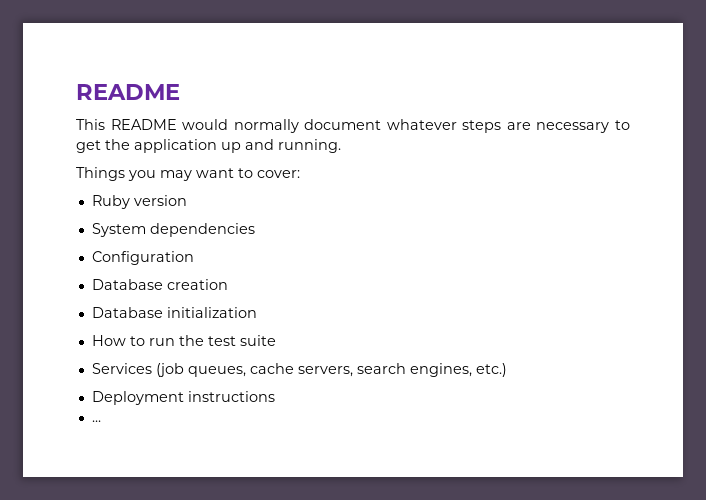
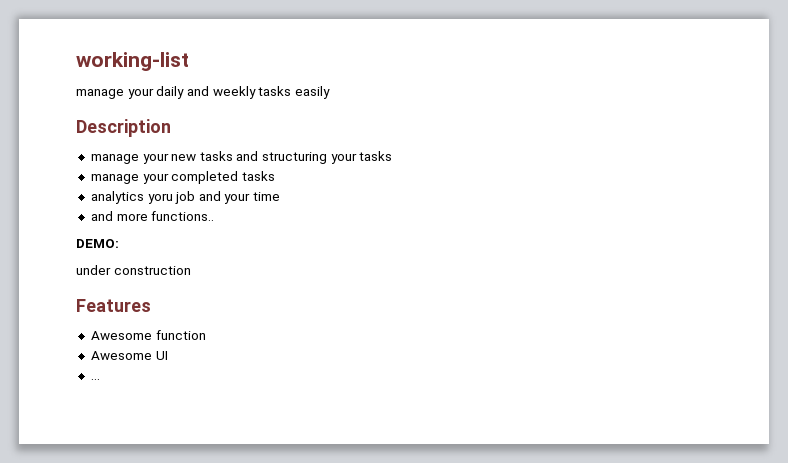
[76,84,180,100] [76,119,630,133] [76,139,341,153] [76,167,300,181] [91,195,187,209] [91,223,255,237] [91,251,194,265] [91,279,228,290] [91,307,257,318] [91,335,276,346] [91,363,507,377] [91,391,275,405] README // This README would normally document whatever steps are necessary to get the application up and running. // Things you may want to cover: // Ruby version // System dependencies // Configuration // Database creation // Database initialization // How to run the test suite // Services (job queues, cache servers, search engines, etc.) // Deployment instructions -> [76,52,189,71] [76,86,330,99] [76,119,171,137] [90,151,393,164] [90,171,275,184] [90,191,281,204] [90,211,215,221] [76,239,119,248] [76,265,191,275] [76,299,151,312] [90,330,206,340] [90,351,168,360] working-list // manage your daily and weekly tasks easily // Description // manage your new tasks and structuring your tasks // manage your completed tasks // analytics yoru job and your time // and more functions.. // DEMO: // under construction // Features // Awesome function // Awesome UI

